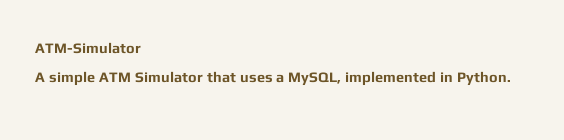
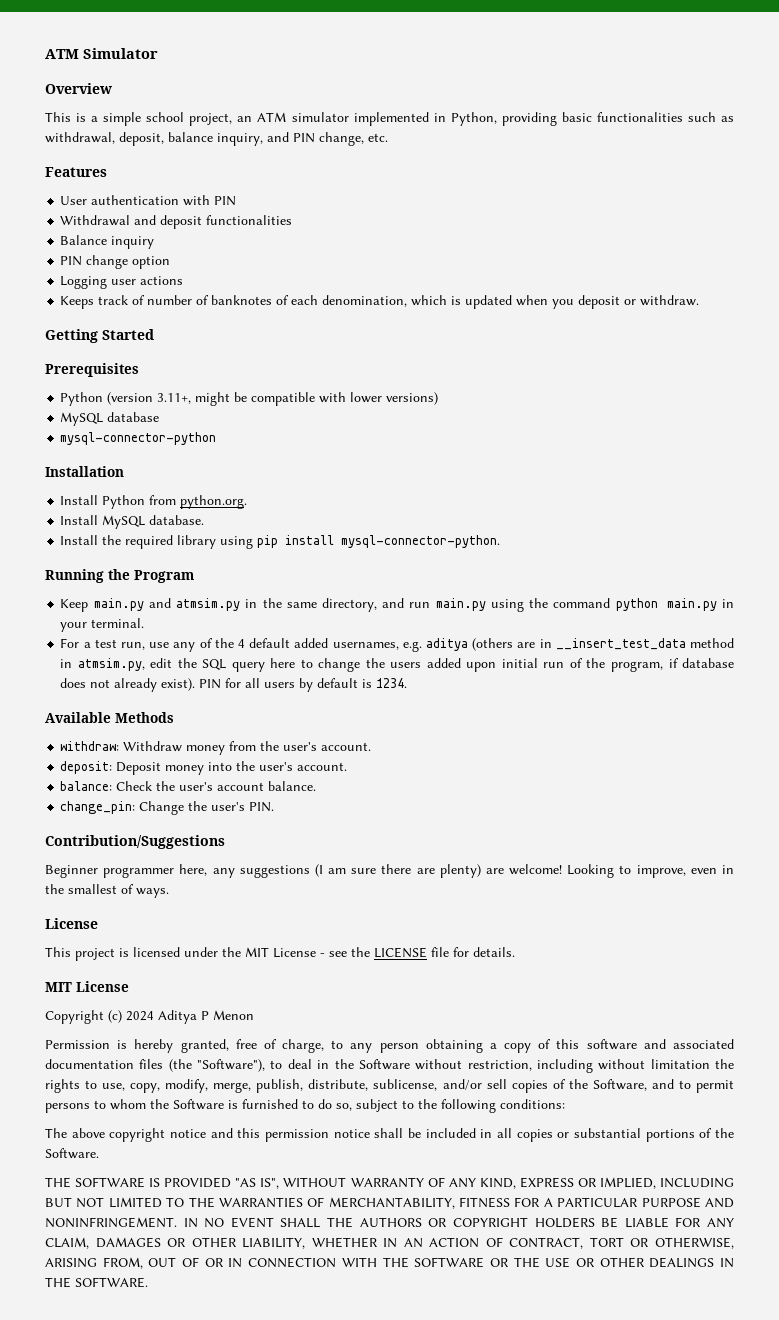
[35,42,141,54] [35,71,95,86] ATM-Simulator // A simple -> (45, 54) none
[206,71,512,86] that uses a MySQL, implemented in Python. -> [45,83,112,94] [45,112,734,126] [45,132,388,146] [45,167,107,177] [60,195,237,206] [60,215,293,229] [60,235,155,249] [60,255,171,269] [60,276,184,289] [60,295,700,309] [45,329,154,343] [45,363,139,377] [60,392,439,406] [60,412,160,426] [60,432,217,445] [45,466,124,477] [60,495,248,509] [60,515,205,529] [60,535,501,549] [45,569,194,583] [60,598,734,612] [60,618,145,632] [60,638,734,652] [60,658,735,672] [60,678,408,692] [45,712,174,723] [60,741,372,755] [60,761,348,775] [60,781,317,791] [60,801,275,815] [45,835,225,849] [45,864,734,878] [45,884,169,898] [45,918,98,929] [45,947,515,961] [45,981,129,992] [45,1010,254,1024] [45,1039,734,1053] [45,1059,734,1073] [45,1079,734,1093] [45,1099,565,1113] [45,1128,734,1142] [45,1148,99,1159] [45,1177,734,1189] [45,1197,734,1209] [45,1217,735,1228] [45,1237,735,1249] [45,1257,734,1269] [45,1277,148,1288] // Overview // This is a simple school project, an ATM simulator implemented in Python, providing basic functionalities such as withdrawal, deposit, balance inquiry, and PIN change, etc. // Features // User authentication with PIN // Withdrawal and deposit functionalities // Balance inquiry // PIN change option // Logging user actions // Keeps track of number of banknotes of each denomination, which is updated when you deposit or withdraw. // Getting Started // Prerequisites // Python (version 3.11+, might be compatible with lower versions) // MySQL database // mysql-connector-python // Installation // Install Python from python.org. // Install MySQL database. // Install the required library using pip install mysql-connector-python. // Running the Program // Keep main.py and atmsim.py in the same directory, and run main.py using the command python main.py in your terminal. // For a test run, use any of the 4 default added usernames, e.g. aditya (others are in __insert_test_data method in atmsim.py, edit the SQL query here to change the users added upon initial run of the program, if database does not already exist). PIN for all users by default is 1234. // Available Methods // withdraw: Withdraw money from the user's account. // deposit: Deposit money into the user's account. // balance: Check the user's account balance. // change_pin: Change the user's PIN. // Contribution/Suggestions // Beginner programmer here, any suggestions (I am sure there are plenty) are welcome! Looking to improve, even in the smallest of ways. // License // This project is licensed under the MIT License - see the LICENSE file for details. // MIT License // Copyright (c) 2024 Aditya P Menon // Permission is hereby granted, free of charge, to any person obtaining a copy of this software and associated documentation files (the "Software"), to deal in the Software without restriction, including without limitation the rights to use, copy, modify, merge, publish, distribute, sublicense, and/or sell copies of the Software, and to permit persons to whom the Software is furnished to do so, subject to the following conditions: // The above copyright notice and this permission notice shall be included in all copies or substantial portions of the Software. // THE SOFTWARE IS PROVIDED "AS IS", WITHOUT WARRANTY OF ANY KIND, EXPRESS OR IMPLIED, INCLUDING BUT NOT LIMITED TO THE WARRANTIES OF MERCHANTABILITY, FITNESS FOR A PARTICULAR PURPOSE AND NONINFRINGEMENT. IN NO EVENT SHALL THE AUTHORS OR COPYRIGHT HOLDERS BE LIABLE FOR ANY CLAIM, DAMAGES OR OTHER LIABILITY, WHETHER IN AN ACTION OF CONTRACT, TORT OR OTHERWISE, ARISING FROM, OUT OF OR IN CONNECTION WITH THE SOFTWARE OR THE USE OR OTHER DEALINGS IN THE SOFTWARE.

